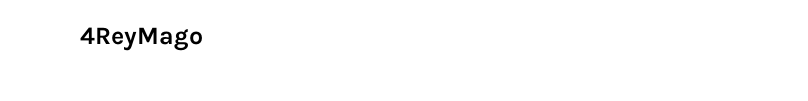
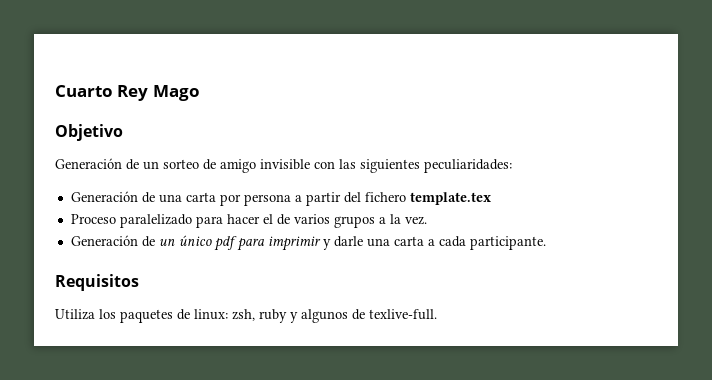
[80,27,203,51] 4ReyMago -> [55,85,200,101] [55,124,123,141] [55,158,512,173] [70,191,491,206] [70,214,427,228] [70,235,546,251] [55,274,139,291] [55,309,437,323] Cuarto Rey Mago // Objetivo // Generación de un sorteo de amigo invisible con las siguientes peculiaridades: // Generación de una carta por persona a partir del fichero template.tex // Proceso paralelizado para hacer el de varios grupos a la vez. // Generación de un único pdf para imprimir y darle una carta a cada participante. // Requisitos // Utiliza los paquetes de linux: zsh, ruby y algunos de texlive-full.

